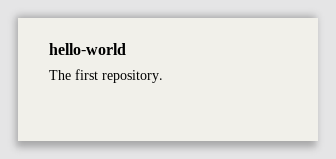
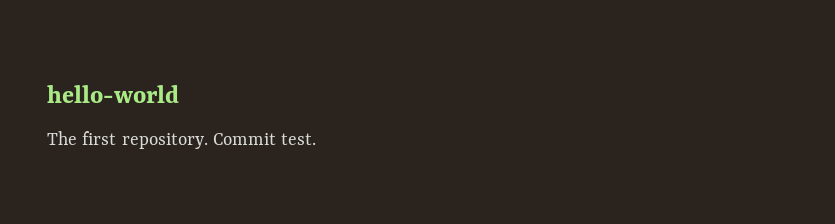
(163, 76) none -> [212,133,317,145] Commit test.

